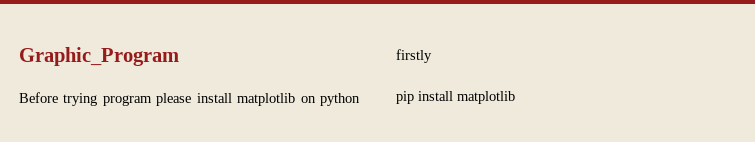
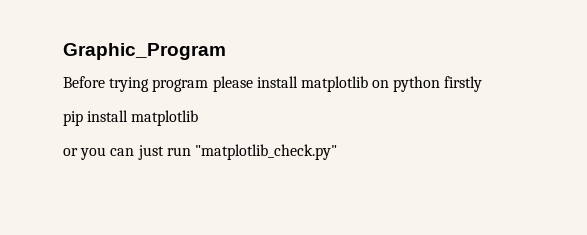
(515, 97) none -> [63,144,337,160] // or you can just run "matplotlib_check.py"

